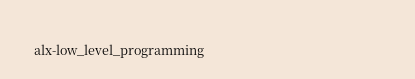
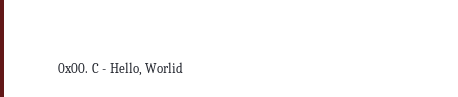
[34,44,204,58] alx-low_level_programming -> [58,62,184,76] 0x00. C - Hello, Worlid

